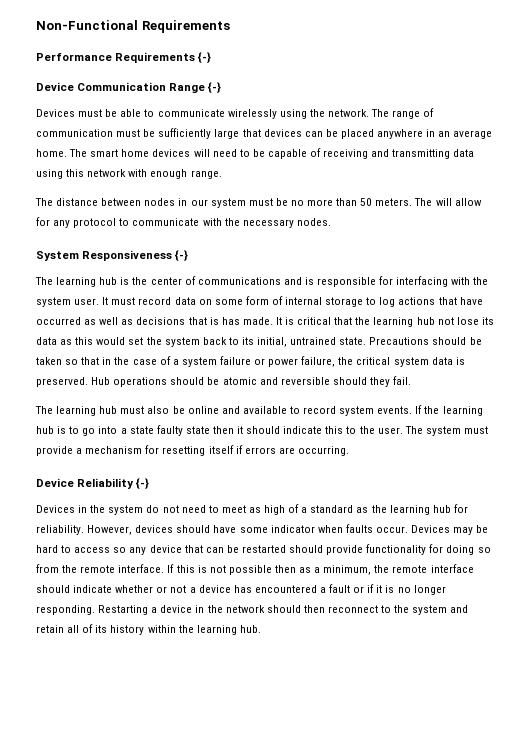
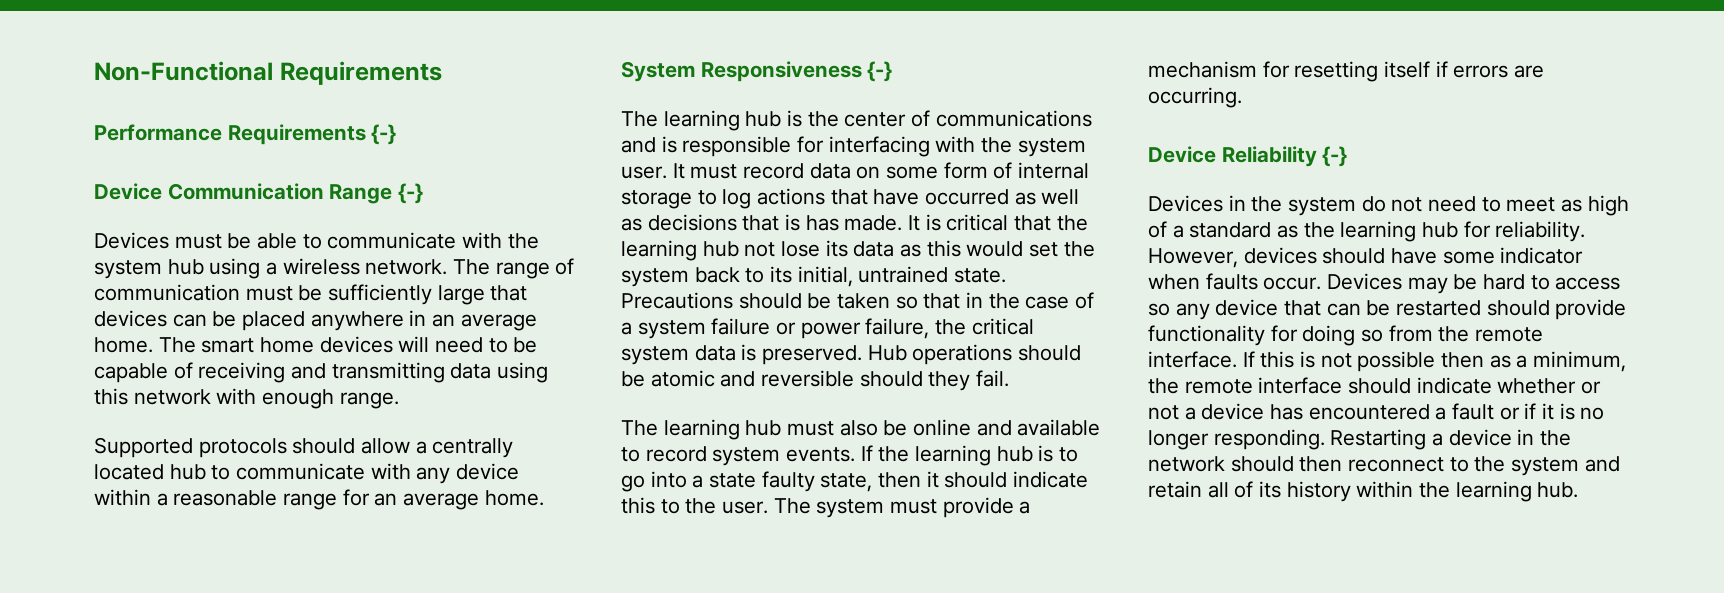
[227,109,325,119] wirelessly using the -> [462,232,539,249] [94,258,360,279] with the system hub using a wireless
[35,198,482,208] [36,217,331,228] The distance between nodes in our system must be no more than 50 meters. The will allow for any protocol to communicate with the necessary nodes. -> [94,437,514,458] [94,463,520,484] [94,489,544,510] Supported protocols should allow a centrally located hub to communicate with any device within a reasonable range for an average home.
[185,426,210,434] state -> [820,473,873,492] state,

